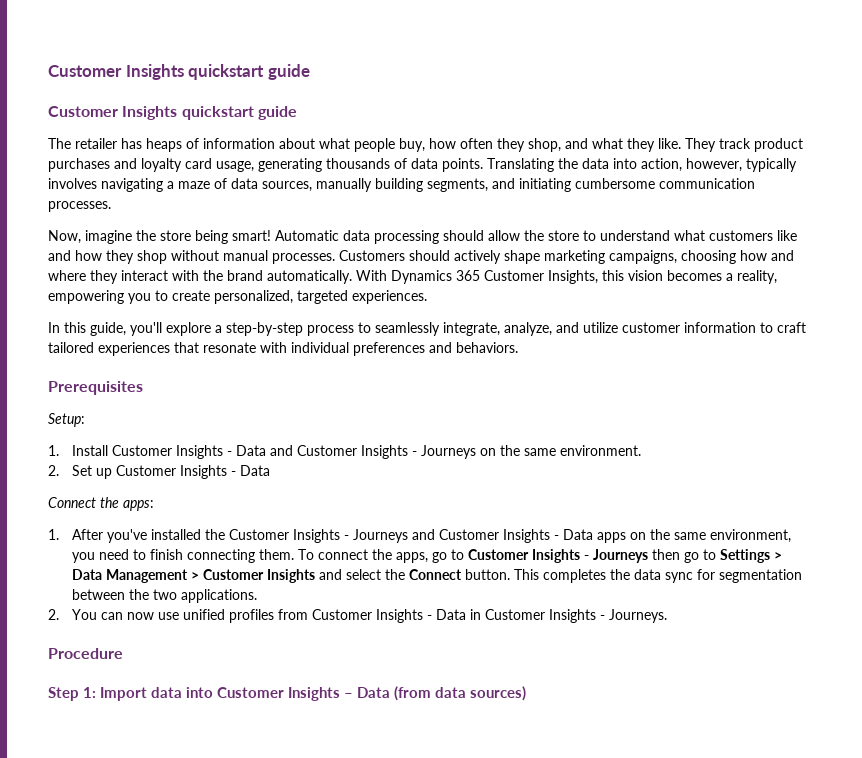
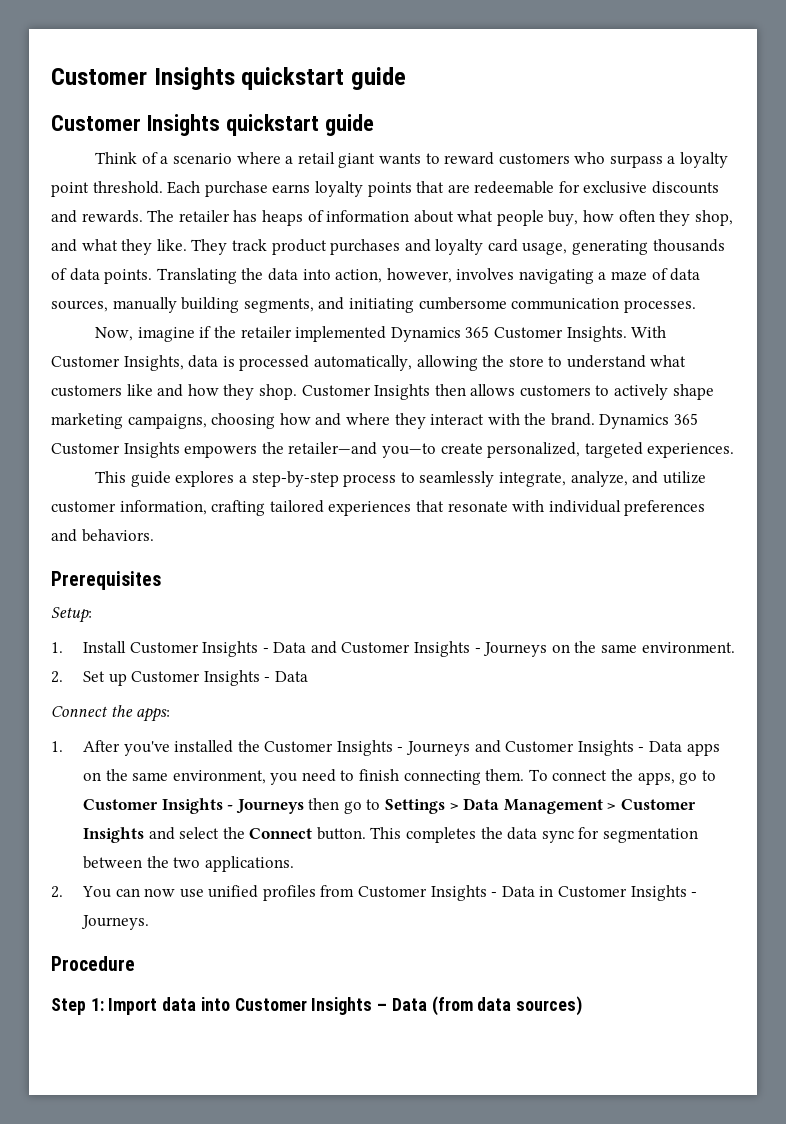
(297, 113) none -> [95,152,729,168] [51,181,720,197] [51,210,143,223] Think of a scenario where a retail giant wants to reward customers who surpass a loyalty point threshold. Each purchase earns loyalty points that are redeemable for exclusive discounts and rewards.
[746,158,797,172] typically -> (452, 275) none
[136,230,520,244] the store being smart! Automatic data processing should allow -> [199,326,667,342] [51,355,478,371] if the retailer implemented Dynamics 365 Customer Insights. With Customer Insights, data is processed automatically, allowing
[137,250,450,264] shop without manual processes. Customers should -> [258,384,610,400] shop. Customer Insights then allows customers to
[227,270,777,284] [48,290,168,304] brand automatically. With Dynamics 365 Customer Insights, this vision becomes a reality, empowering you to -> [550,413,699,429] [51,442,436,458] brand. Dynamics 365 Customer Insights empowers the retailer—and you—to
[48,322,211,336] In this guide, you'll explore -> [95,471,235,487] This guide explores
[684,322,806,333] information to craft -> [119,500,266,516] information, crafting

